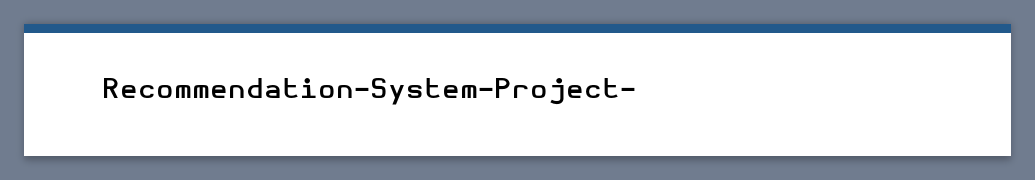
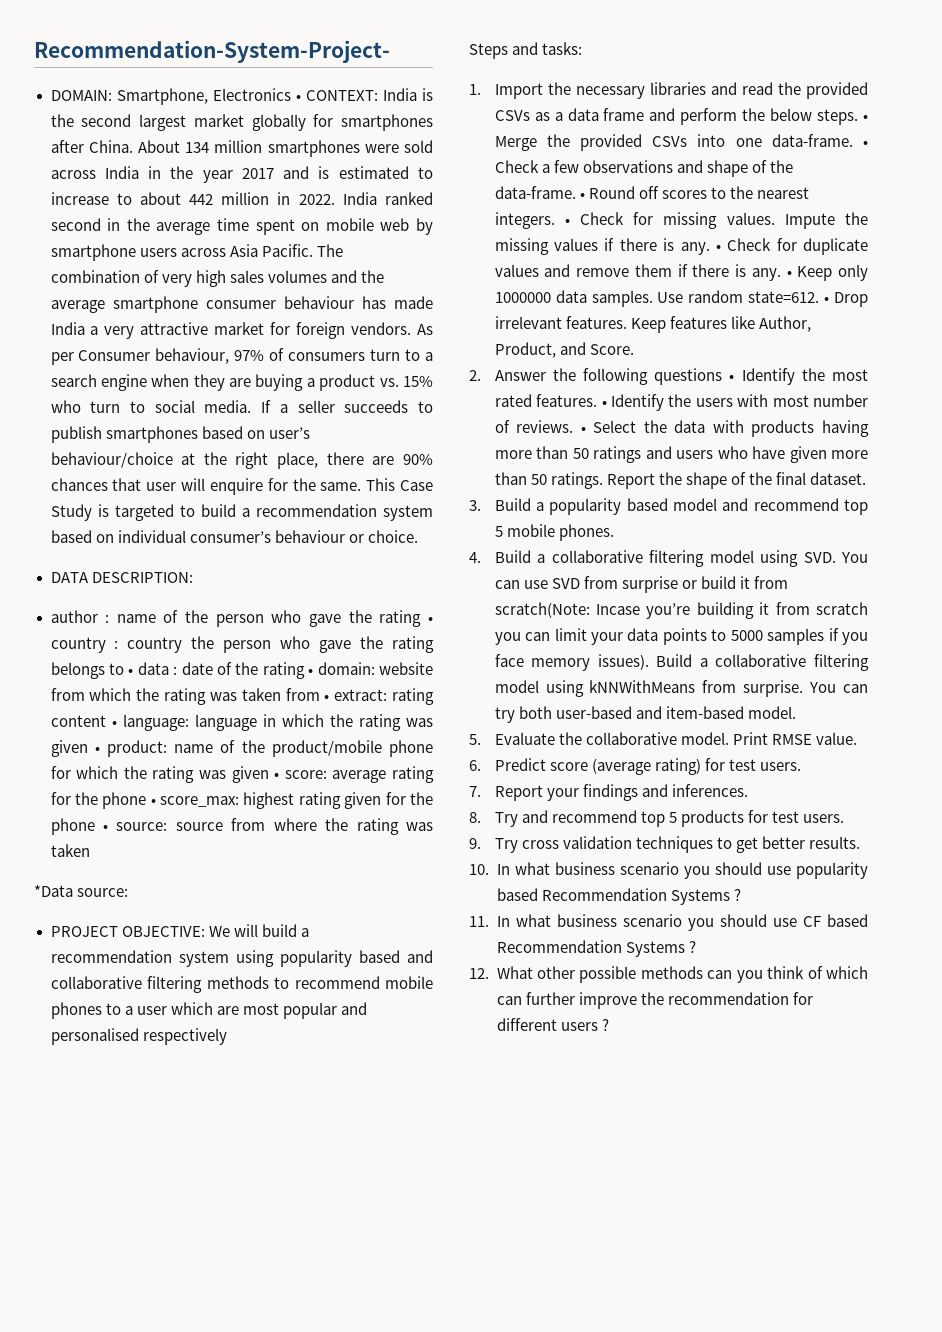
(636, 91) none -> [50,88,433,105] [50,114,433,131] [50,140,434,157] [50,166,433,183] [50,192,433,205] [50,218,433,235] [50,244,343,261] [50,270,384,287] [50,296,433,313] [50,322,433,339] [50,348,433,365] [50,374,434,391] [50,400,434,413] [50,426,310,443] [50,452,434,469] [50,478,433,495] [50,504,434,521] [50,530,418,543] [50,572,193,583] [50,610,433,627] [50,636,434,653] [50,662,434,679] [50,688,434,705] [50,714,433,731] [50,740,434,757] [50,766,434,783] [50,792,434,809] [50,818,433,835] [50,844,90,857] [34,885,129,897] [50,924,309,937] [50,950,433,967] [50,976,433,993] [50,1002,367,1019] [50,1028,227,1045] [469,42,583,59] [469,82,868,99] [494,108,868,125] [494,134,869,151] [494,160,794,177] [494,186,810,199] [494,212,868,229] [494,238,868,255] [494,264,868,281] [494,290,869,307] [494,316,811,333] [494,342,634,358] [469,368,869,385] [494,394,868,411] [494,420,869,437] [494,446,868,463] [494,472,867,489] [469,498,868,515] [494,524,614,541] [469,550,868,567] [494,576,789,593] [494,602,868,619] [494,628,868,645] [494,654,869,671] [494,680,868,697] [494,706,796,723] [469,732,858,745] [469,758,802,775] [469,784,748,801] [469,810,845,827] [469,836,861,853] [469,862,868,879] [496,888,741,905] [469,914,868,931] [496,940,696,957] [469,966,868,983] [496,992,813,1009] [496,1018,609,1031] // DOMAIN: Smartphone, Electronics • CONTEXT: India is the second largest market globally for smartphones after China. About 134 million smartphones were sold across India in the year 2017 and is estimated to increase to about 442 million in 2022. India ranked second in the average time spent on mobile web by smartphone users across Asia Pacific. The combination of very high sales volumes and the average smartphone consumer behaviour has made India a very attractive market for foreign vendors. As per Consumer behaviour, 97% of consumers turn to a search engine when they are buying a product vs. 15% who turn to social media. If a seller succeeds to publish smartphones based on user’s behaviour/choice at the right place, there are 90% chances that user will enquire for the same. This Case Study is targeted to build a recommendation system based on individual consumer’s behaviour or choice. // DATA DESCRIPTION: // author : name of the person who gave the rating • country : country the person who gave the rating belongs to • data : date of the rating • domain: website from which the rating was taken from • extract: rating content • language: language in which the rating was given • product: name of the product/mobile phone for which the rating was given • score: average rating for the phone • score_max: highest rating given for the phone • source: source from where the rating was taken // *Data source: // PROJECT OBJECTIVE: We will build a recommendation system using popularity based and collaborative filtering methods to recommend mobile phones to a user which are most popular and personalised respectively // Steps and tasks: // 1. Import the necessary libraries and read the provided CSVs as a data frame and perform the below steps. • Merge the provided CSVs into one data-frame. • Check a few observations and shape of the data-frame. • Round off scores to the nearest integers. • Check for missing values. Impute the missing values if there is any. • Check for duplicate values and remove them if there is any. • Keep only 1000000 data samples. Use random state=612. • Drop irrelevant features. Keep features like Author, Product, and Score. // 2. Answer the following questions • Identify the most rated features. • Identify the users with most number of reviews. • Select the data with products having more than 50 ratings and users who have given more than 50 ratings. Report the shape of the final dataset. // 3. Build a popularity based model and recommend top 5 mobile phones. // 4. Build a collaborative filtering model using SVD. You can use SVD from surprise or build it from scratch(Note: Incase you’re building it from scratch you can limit your data points to 5000 samples if you face memory issues). Build a collaborative filtering model using kNNWithMeans from surprise. You can try both user-based and item-based model. // 5. Evaluate the collaborative model. Print RMSE value. // 6. Predict score (average rating) for test users. // 7. Report your findings and inferences. // 8. Try and recommend top 5 products for test users. // 9. Try cross validation techniques to get better results. // 10. In what business scenario you should use popularity based Recommendation Systems ? // 11. In what business scenario you should use CF based Recommendation Systems ? // 12. What other possible methods can you think of which can further improve the recommendation for different users ?

